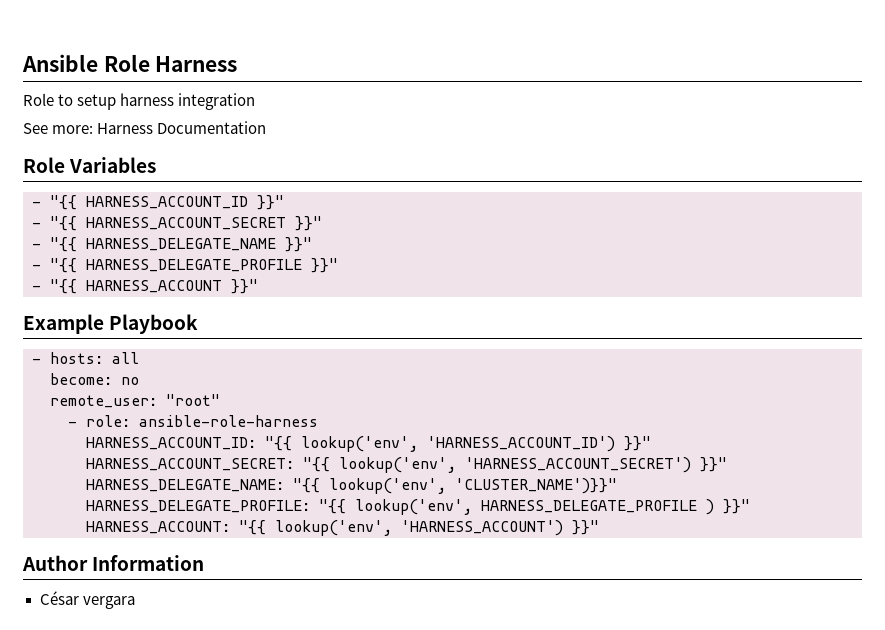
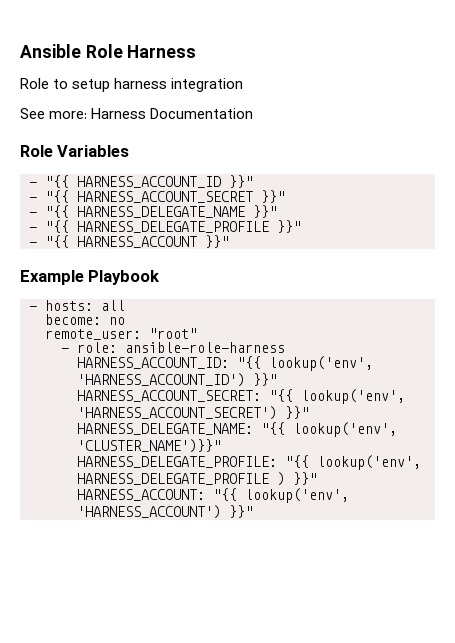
[22,555,205,571] [39,591,135,609] // Author Information // César vergara -> (253, 511) none

